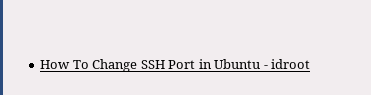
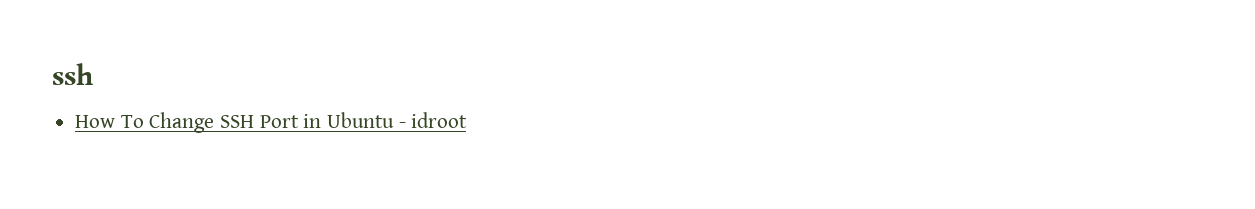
(40, 64) none -> [52,63,93,85] ssh //

